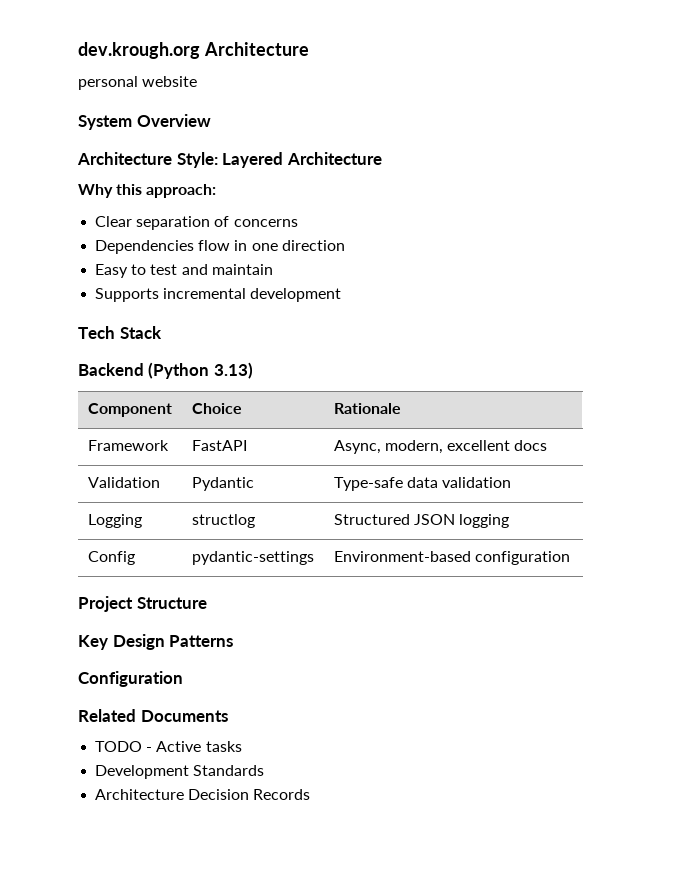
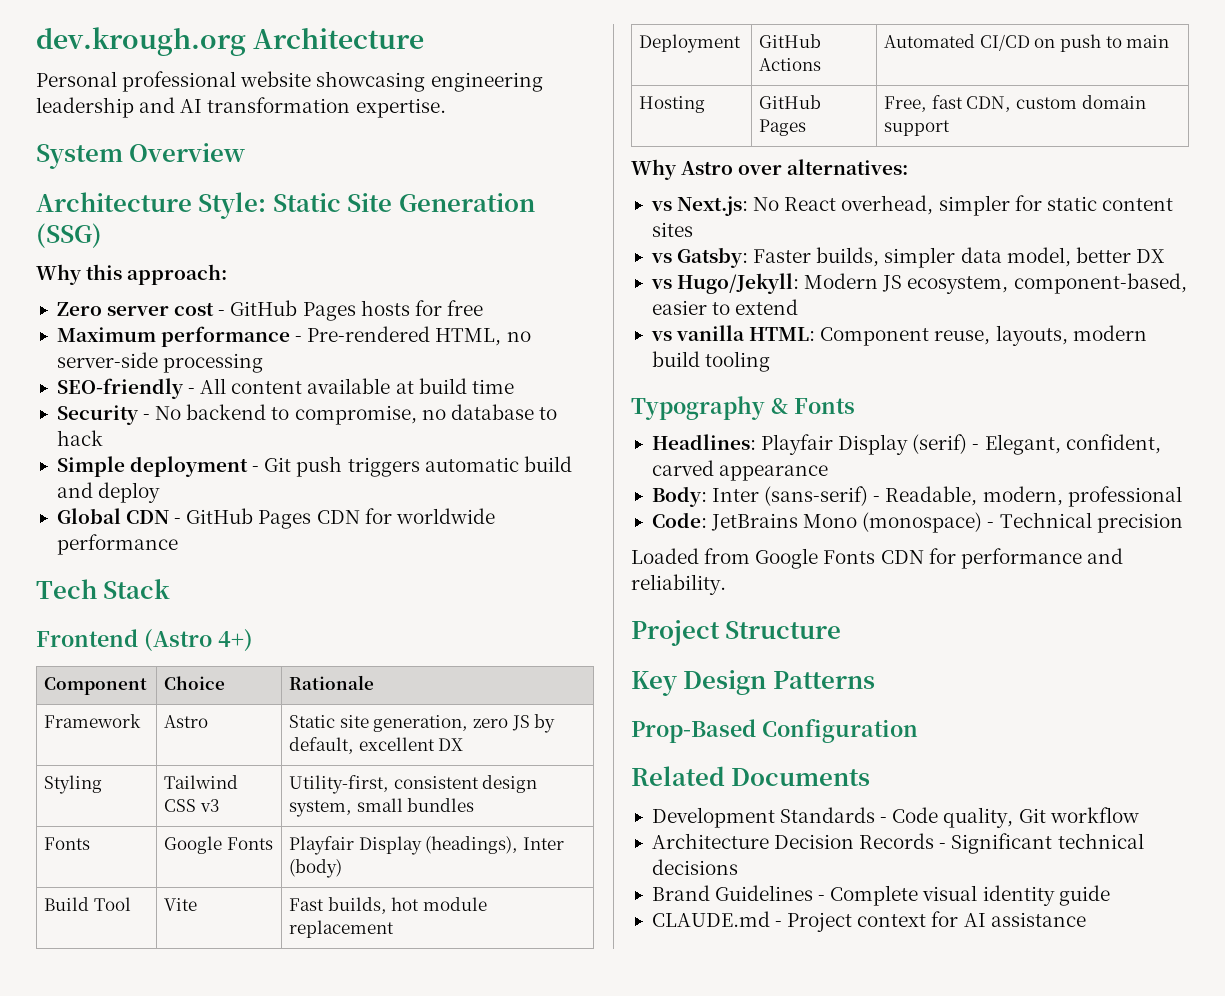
[78,76,138,90] personal -> [36,71,237,92] Personal professional
(198, 81) none -> [316,71,543,92] [36,97,446,118] showcasing engineering leadership and AI transformation expertise.
[222,152,382,168] Layered Architecture -> [272,193,535,212] [36,223,102,248] Static Site Generation (SSG)
[95,216,298,230] [95,240,345,254] [95,264,273,278] [95,288,342,302] Clear separation of concerns // Dependencies flow in one direction // Easy to test and maintain // Supports incremental development -> [56,300,483,321] [56,326,531,347] [56,352,264,373] [56,378,514,399] [56,404,557,425] [56,430,103,446] [56,456,572,477] [56,482,161,503] [56,508,495,529] [56,534,178,555] Zero server cost - GitHub Pages hosts for free // Maximum performance - Pre-rendered HTML, no server-side processing // SEO-friendly - All content available at build time // Security - No backend to compromise, no database to hack // Simple deployment - Git push triggers automatic build and deploy // Global CDN - GitHub Pages CDN for worldwide performance
[78,362,253,379] Backend (Python 3.13) -> [36,629,253,652] Frontend (Astro 4+)
[191,440,247,451] [333,440,548,454] [87,477,160,488] [191,477,254,491] [333,477,512,491] [87,514,142,528] [191,514,255,528] [333,514,510,528] [87,551,135,565] [191,551,314,565] [333,551,570,565] FastAPI | Async, modern, excellent docs // Validation | Pydantic | Type-safe data validation // Logging | structlog | Structured JSON logging // Config | pydantic-settings | Environment-based configuration -> [164,715,209,728] [289,714,556,733] [289,737,464,754] [44,775,103,794] [164,775,239,789] [164,799,219,812] [289,775,538,794] [289,798,475,817] [44,837,91,850] [164,836,273,854] [289,836,564,855] [289,859,343,878] [44,897,131,911] [164,898,198,911] [289,897,487,914] [289,920,395,938] [639,34,742,53] [759,34,822,48] [759,58,822,71] [884,34,1170,52] [639,96,706,113] [759,95,822,109] [759,119,807,136] [884,95,1146,112] [884,120,951,136] [631,159,909,180] [650,195,1173,216] [651,222,693,237] [650,247,1164,268] [650,273,1187,294] [651,299,799,315] [650,325,1147,346] [651,351,771,372] [631,396,855,420] [651,434,1161,455] [651,460,829,481] [651,486,1182,507] [651,512,1183,533] [631,548,1123,569] [631,574,726,595] Astro | Static site generation, zero JS by default, excellent DX // Styling | Tailwind CSS v3 | Utility-first, consistent design system, small bundles // Fonts | Google Fonts | Playfair Display (headings), Inter (body) // Build Tool | Vite | Fast builds, hot module replacement // Deployment | GitHub Actions | Automated CI/CD on push to main // Hosting | GitHub Pages | Free, fast CDN, custom domain support // Why Astro over alternatives: // vs Next.js: No React overhead, simpler for static content sites // vs Gatsby: Faster builds, simpler data model, better DX // vs Hugo/Jekyll: Modern JS ecosystem, component-based, easier to extend // vs vanilla HTML: Component reuse, layouts, modern build tooling // Typography & Fonts // Headlines: Playfair Display (serif) - Elegant, confident, carved appearance // Body: Inter (sans-serif) - Readable, modern, professional // Code: JetBrains Mono (monospace) - Technical precision // Loaded from Google Fonts CDN for performance and reliability.
(234, 641) none -> [631,719,756,743] Prop-Based
[95,741,242,752] [95,765,265,779] [95,789,311,800] TODO - Active tasks // Development Standards // Architecture Decision Records -> [651,807,1139,828] [651,833,1144,854] [651,859,738,875] [651,885,1110,906] [651,911,1086,932] Development Standards - Code quality, Git workflow // Architecture Decision Records - Significant technical decisions // Brand Guidelines - Complete visual identity guide // CLAUDE.md - Project context for AI assistance

